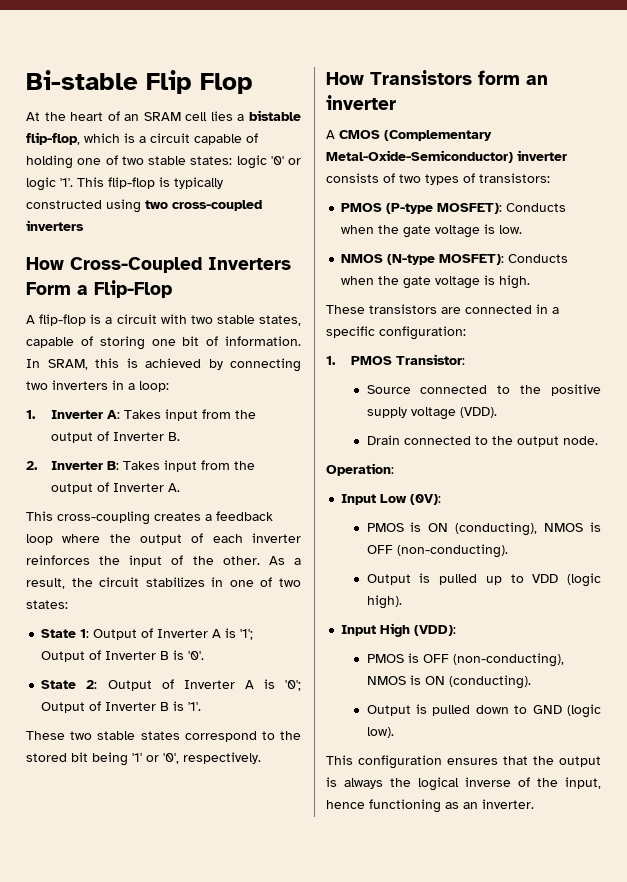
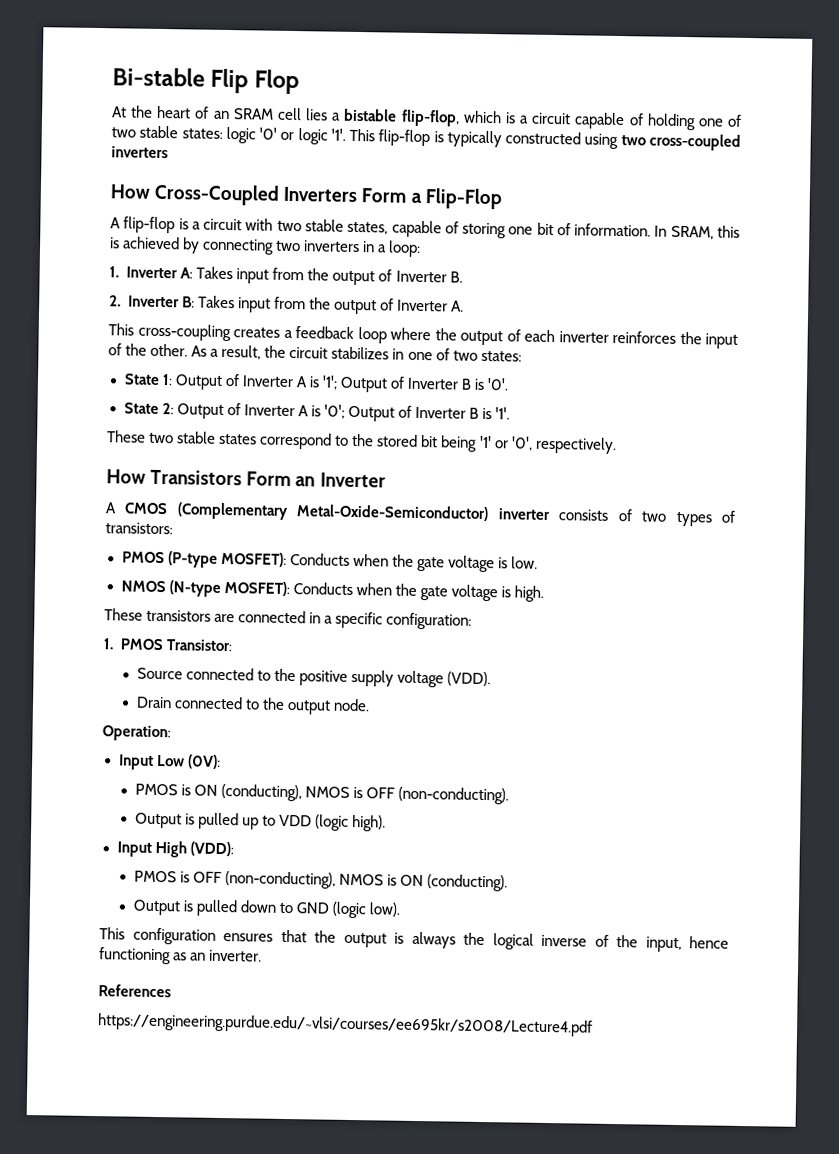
[478,70,548,85] [326,95,396,110] form an inverter -> [246,471,386,488] Form an Inverter
(534, 804) none -> [98,984,171,998] [98,1013,593,1037] // References // https://engineering.purdue.edu/~vlsi/courses/ee695kr/s2008/Lecture4.pdf

